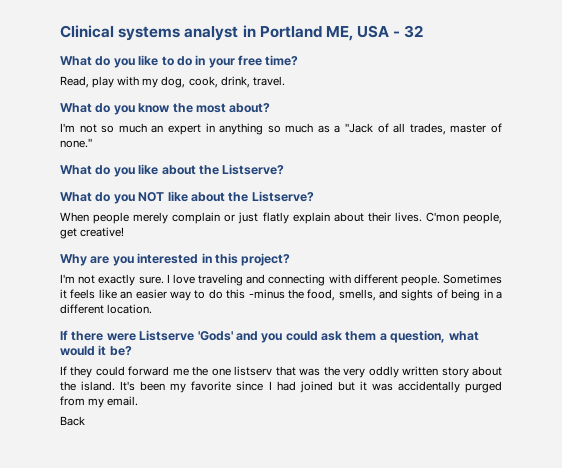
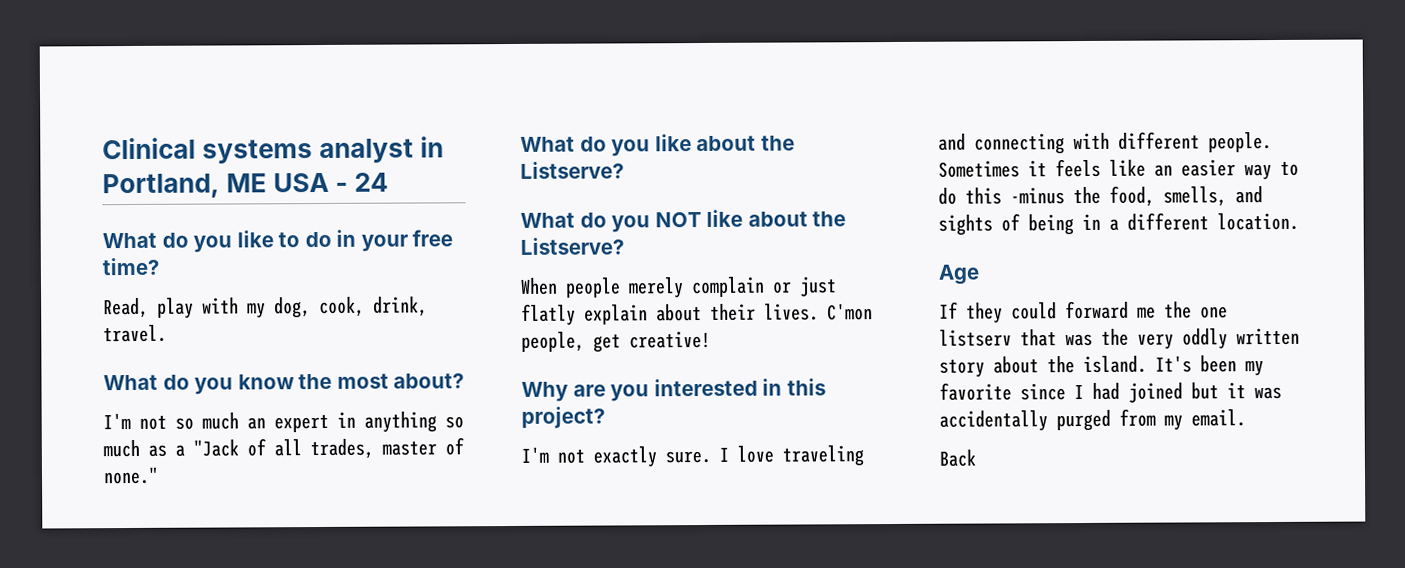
[259,26,353,41] Portland ME, -> [102,173,268,199] Portland, ME
[404,25,424,38] 32 -> [354,172,390,192] 24
[60,330,479,343] [60,345,132,356] If there were Listserve 'Gods' and you could ask them a question, what would it be? -> [938,264,980,285] Age

